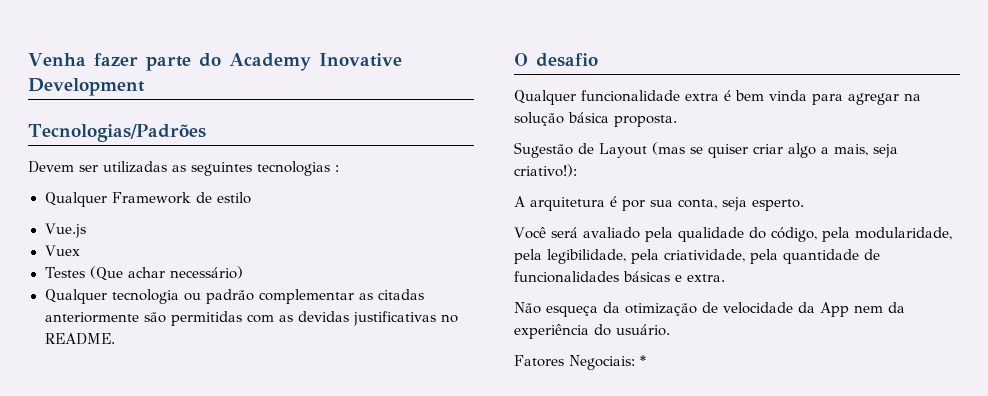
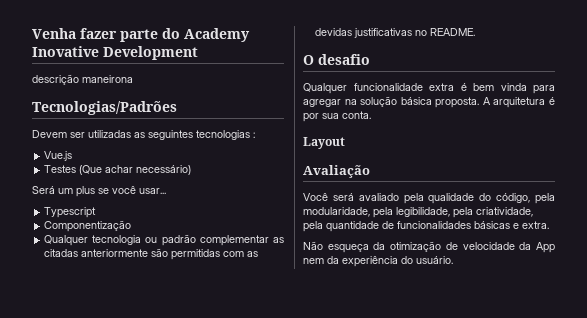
(145, 87) none -> [32,74,133,85] // descrição maneirona
[44,192,251,207] // Qualquer Framework de estilo -> (255, 135) none
[44,245,80,256] // Vuex -> (73, 156) none
(244, 272) none -> [32,186,166,197] [44,207,97,218] [44,220,132,232] // Será um plus se você usar... // Typescript // Componentização
[514,142,898,158] [514,164,577,177] // Sugestão de Layout (mas se quiser criar algo a mais, seja criativo!): // -> (480, 102) none
[678,197,804,211] conta, seja esperto. -> [342,111,371,119] [303,137,345,149] [303,165,370,178] conta. // Layout // Avaliação
[514,355,646,370] // Fatores Negociais: * -> (453, 260) none

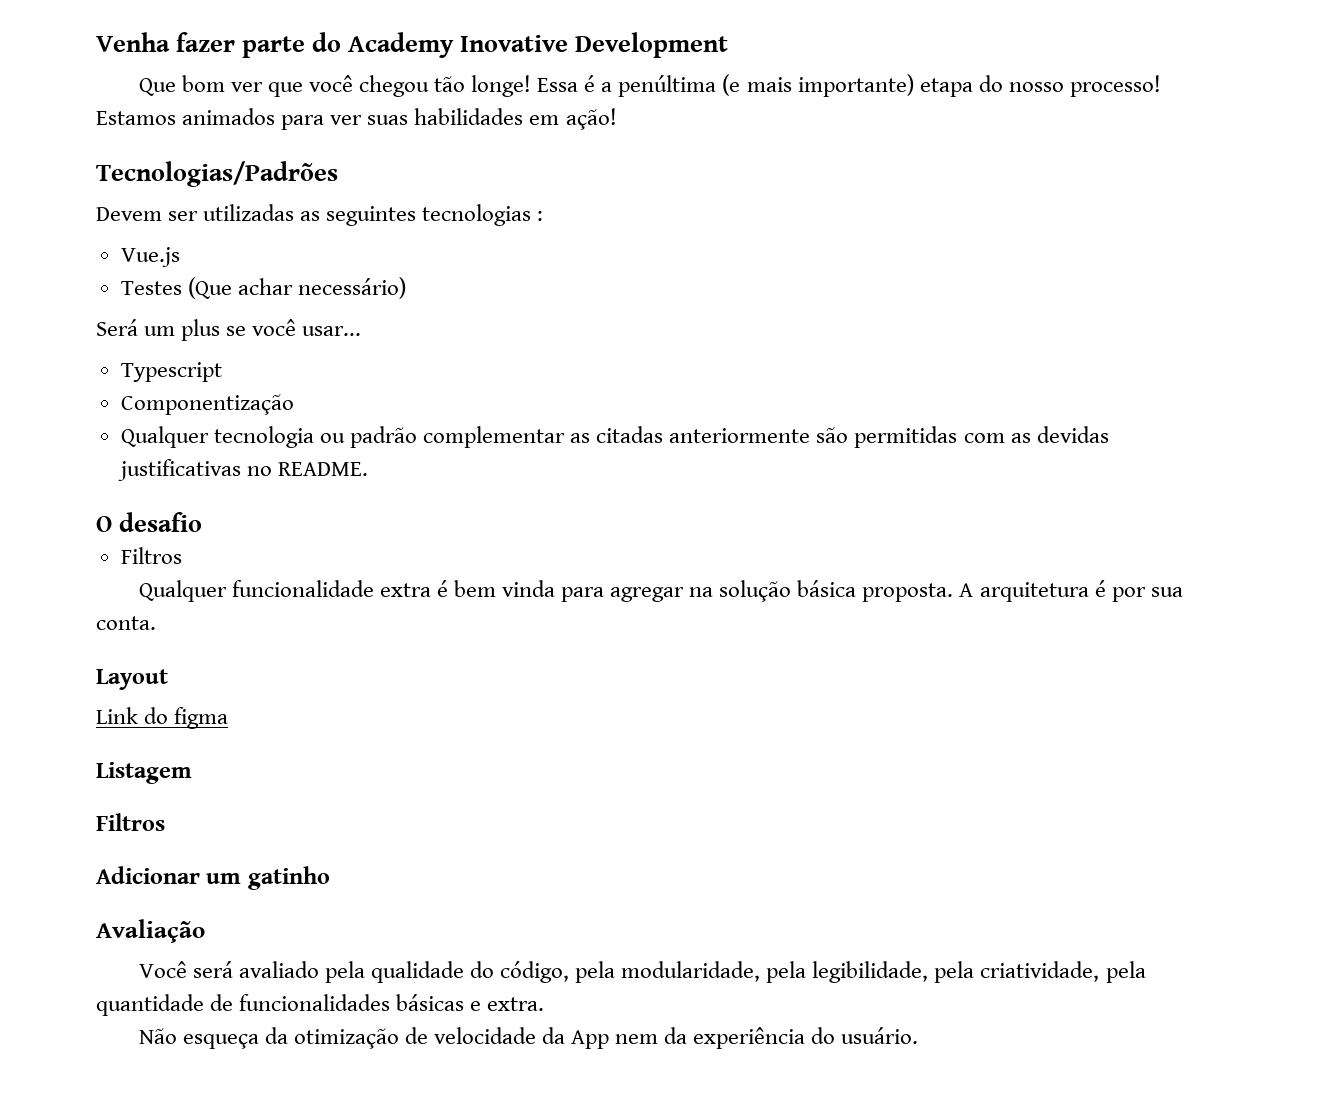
[32,74,133,85] descrição maneirona -> [138,74,1161,97] [96,108,617,130] Que bom ver que você chegou tão longe! Essa é a penúltima (e mais importante) etapa do nosso processo! Estamos animados para ver suas habilidades em ação!
(370, 59) none -> [120,547,182,564] // Filtros
(345, 143) none -> [96,707,229,729] [96,762,192,784] [96,813,165,831] [96,866,330,890] // Link do figma // Listagem // Filtros // Adicionar um gatinho

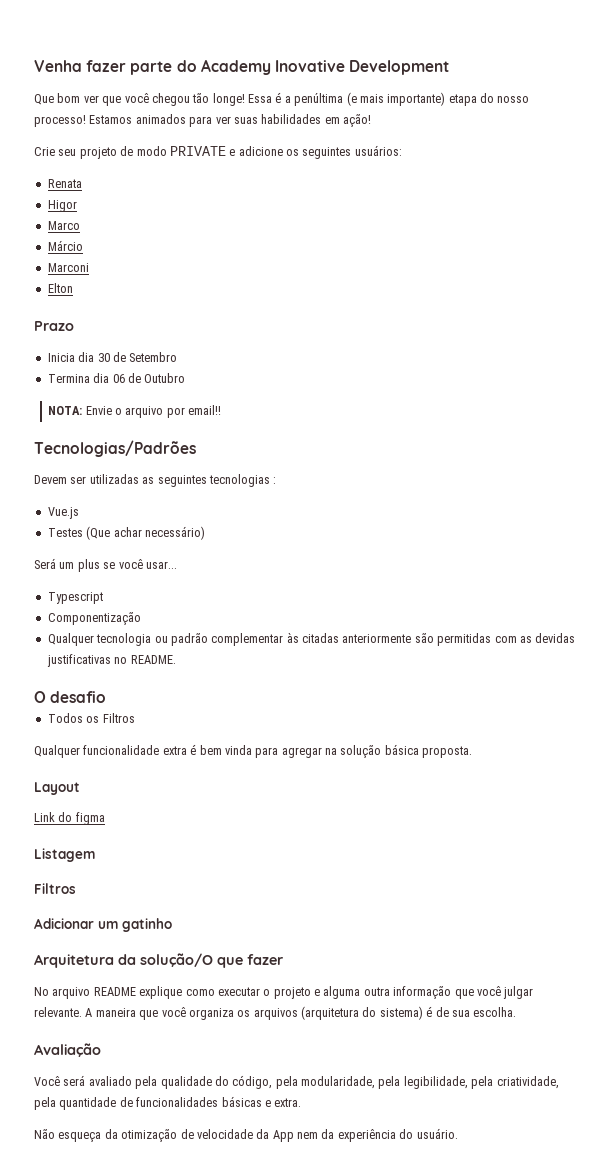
(617, 119) none -> [34,145,402,159] [47,179,82,188] [47,200,77,212] [47,221,80,230] [47,240,83,251] [47,263,89,272] [47,283,73,293] [34,321,74,331] [47,352,178,362] [47,373,186,383] [48,405,222,418] // Crie seu projeto de modo PRIVATE e adicione os seguintes usuários: // Renata // Higor // Marco // Márcio // Marconi // Elton // Prazo // Inicia dia 30 de Setembro // Termina dia 06 de Outubro // NOTA: Envie o arquivo por email!!
[570,433,591,443] as -> [286,632,299,643] às
(203, 522) none -> [47,713,100,723] Todos os
[959,580,1183,602] [96,616,156,630] A arquitetura é por sua conta. -> (473, 752) none
(330, 878) none -> [34,953,283,968] [34,986,534,999] [34,1006,517,1020] // Arquitetura da solução/O que fazer // No arquivo README explique como executar o projeto e alguma outra informação que você julgar relevante. A maneira que você organiza os arquivos (arquitetura do sistema) é de sua escolha.

